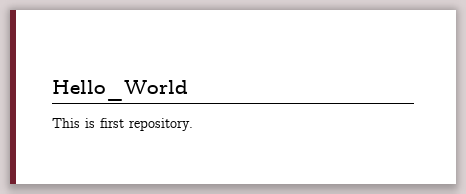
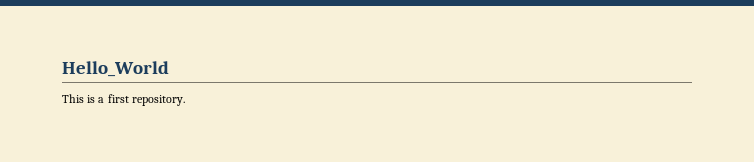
(95, 123) none -> [98,97,105,103] a

